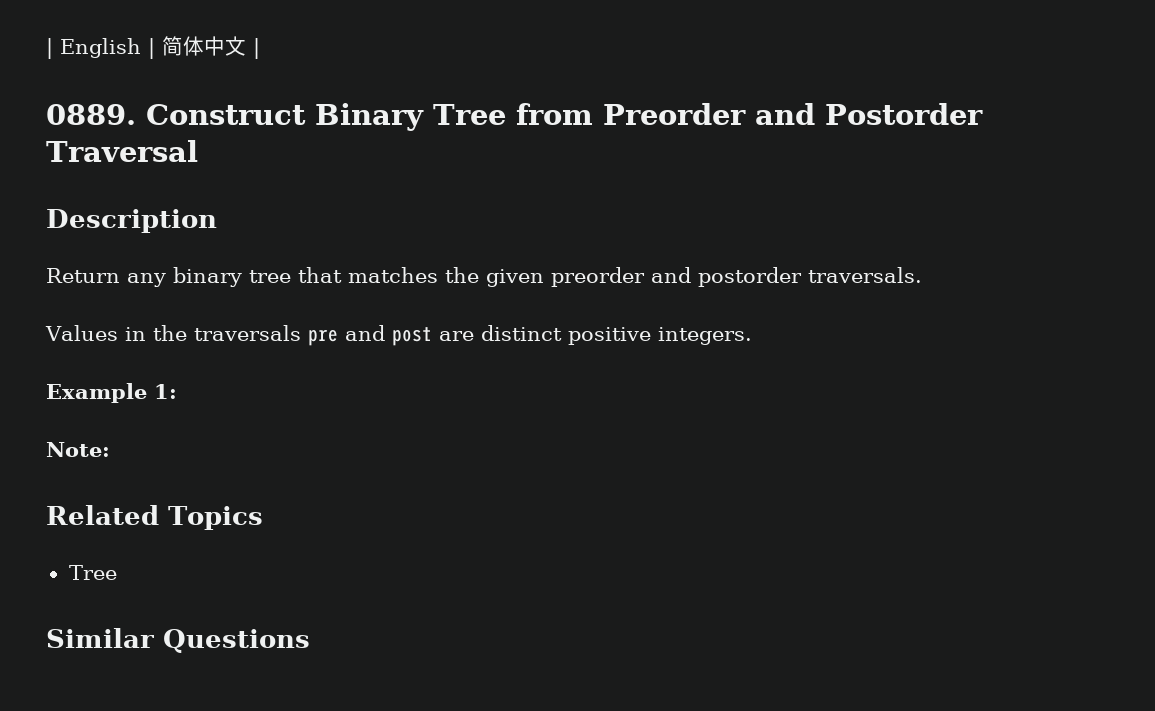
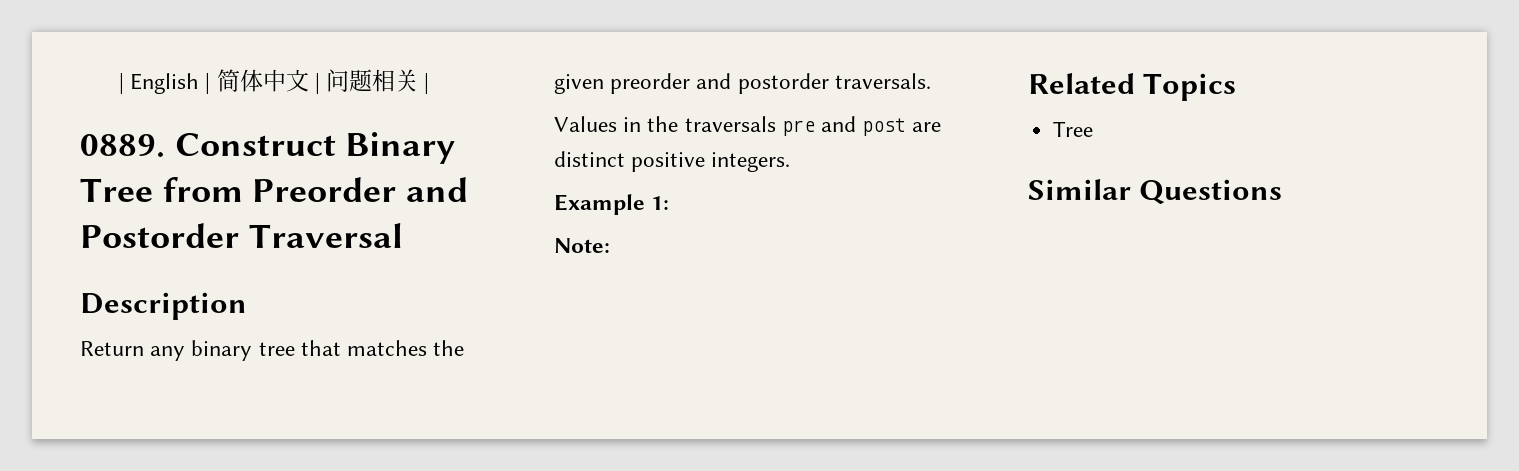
(260, 48) none -> [326,69,430,94] 问题相关 |

